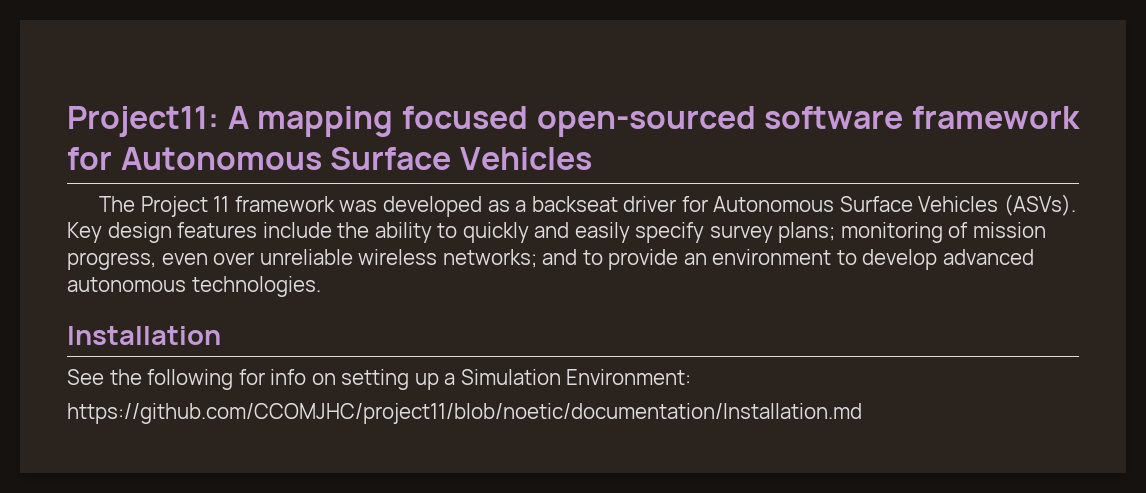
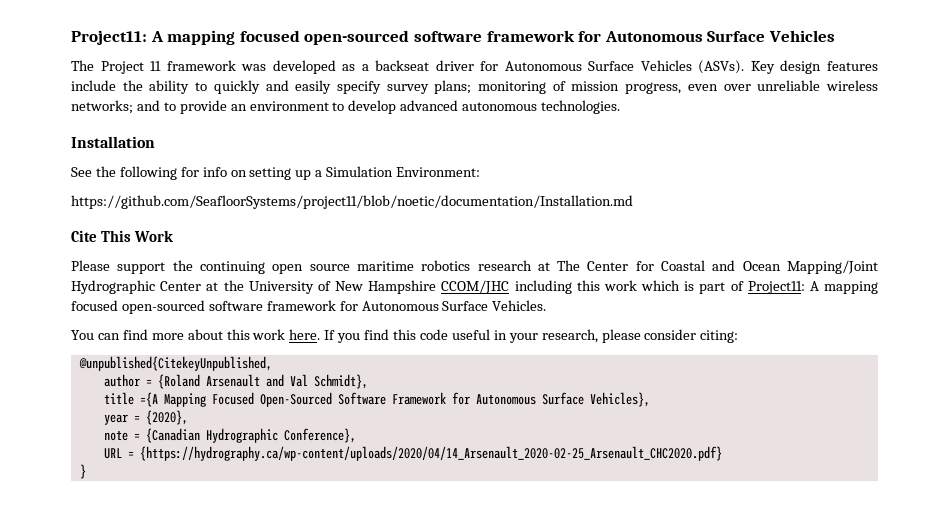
[67,403,862,424] https://github.com/CCOMJHC/project11/blob/noetic/documentation/Installation.md -> [71,195,633,209] [71,230,174,242] [71,260,878,274] [71,280,878,294] [71,300,547,314] [71,329,739,343] [78,356,272,371] [103,374,368,389] [103,392,650,407] [103,410,188,425] [103,428,356,443] [103,446,722,461] [79,464,86,479] https://github.com/SeafloorSystems/project11/blob/noetic/documentation/Installation.md // Cite This Work // Please support the continuing open source maritime robotics research at The Center for Coastal and Ocean Mapping/Joint Hydrographic Center at the University of New Hampshire CCOM/JHC including this work which is part of Project11: A mapping focused open-sourced software framework for Autonomous Surface Vehicles. // You can find more about this work here. If you find this code useful in your research, please consider citing: // @unpublished{CitekeyUnpublished, // author = {Roland Arsenault and Val Schmidt}, // title ={A Mapping Focused Open-Sourced Software Framework for Autonomous Surface Vehicles}, // year = {2020}, // note = {Canadian Hydrographic Conference}, // URL = {https://hydrography.ca/wp-content/uploads/2020/04/14_Arsenault_2020-02-25_Arsenault_CHC2020.pdf} // }

